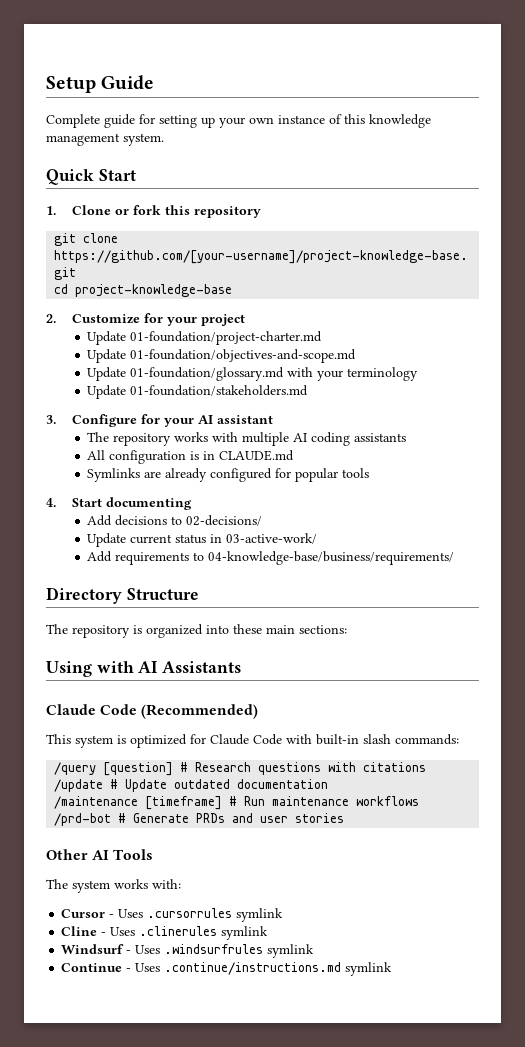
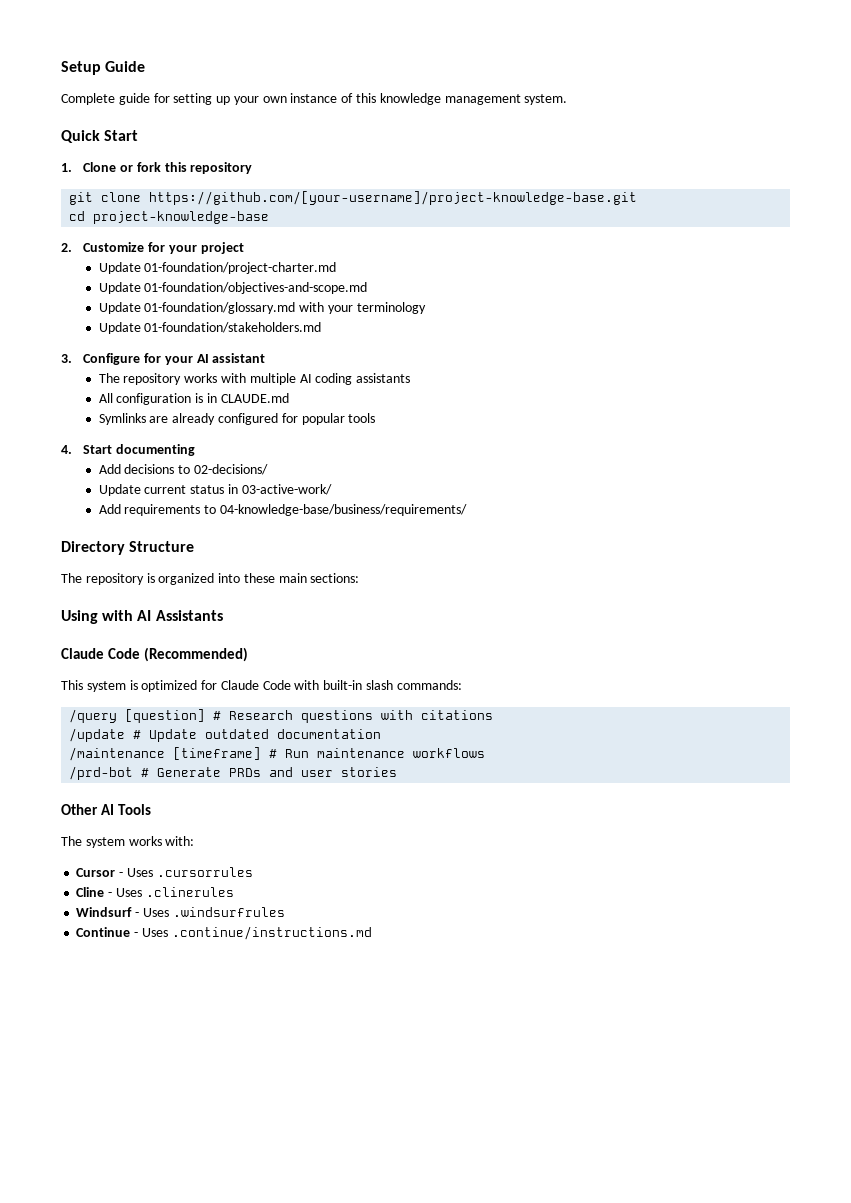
[236,908,284,922] symlink -> (253, 872) none
[221,926,269,940] symlink -> (234, 892) none
[267,944,315,958] symlink -> (285, 912) none
[345,962,393,976] symlink -> (372, 933) none

